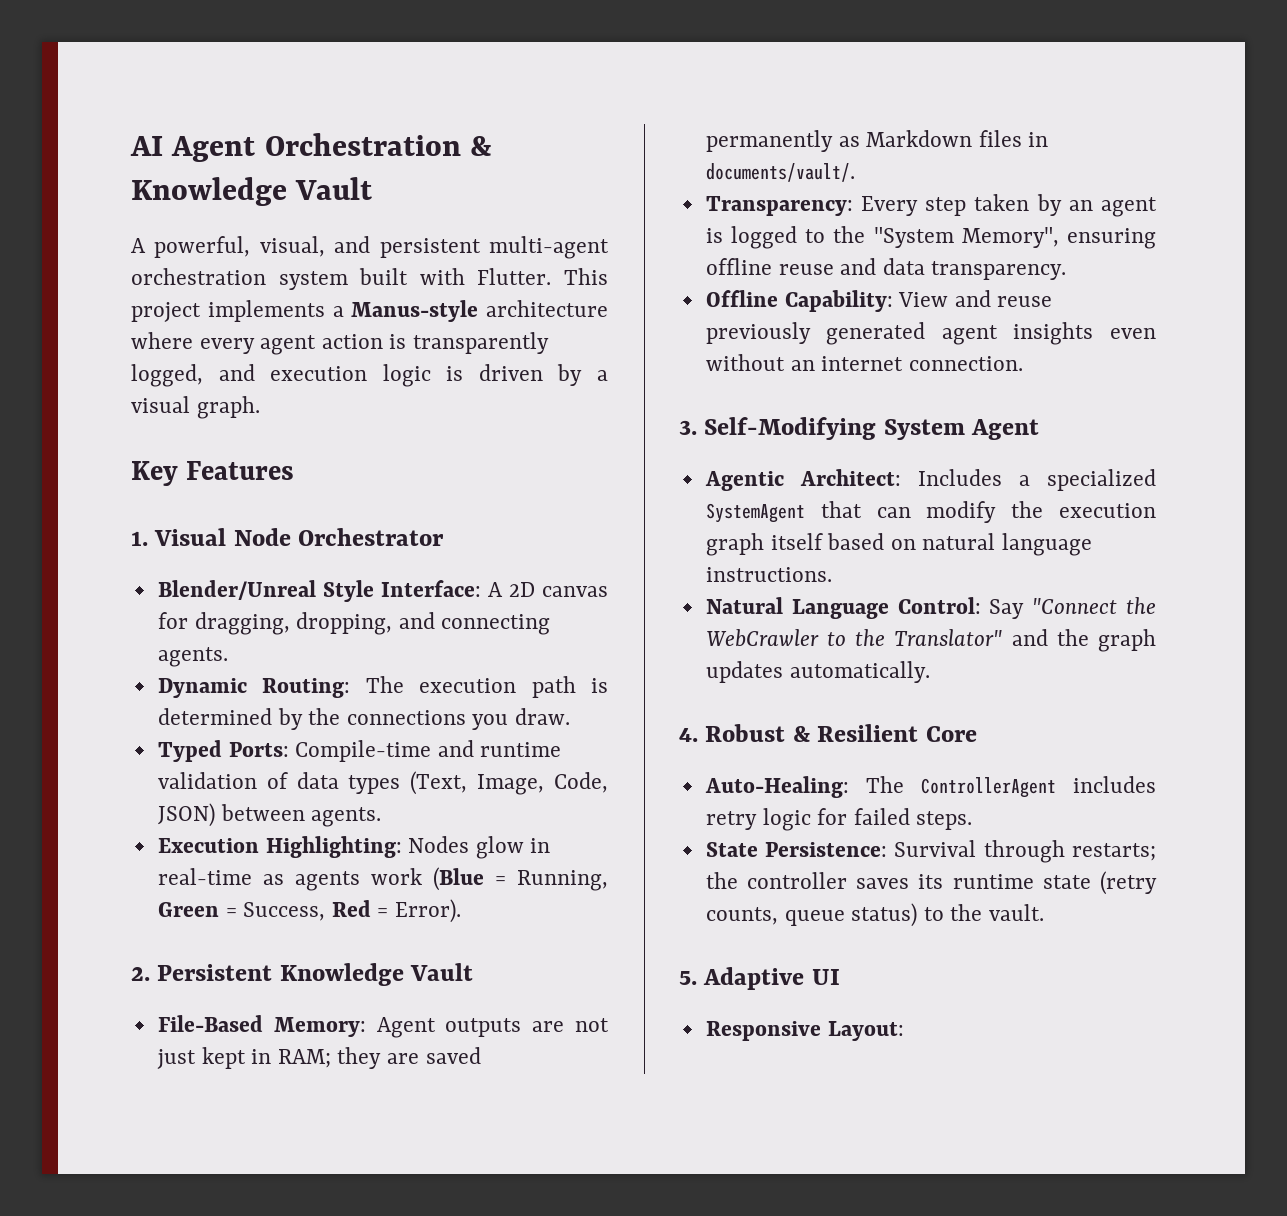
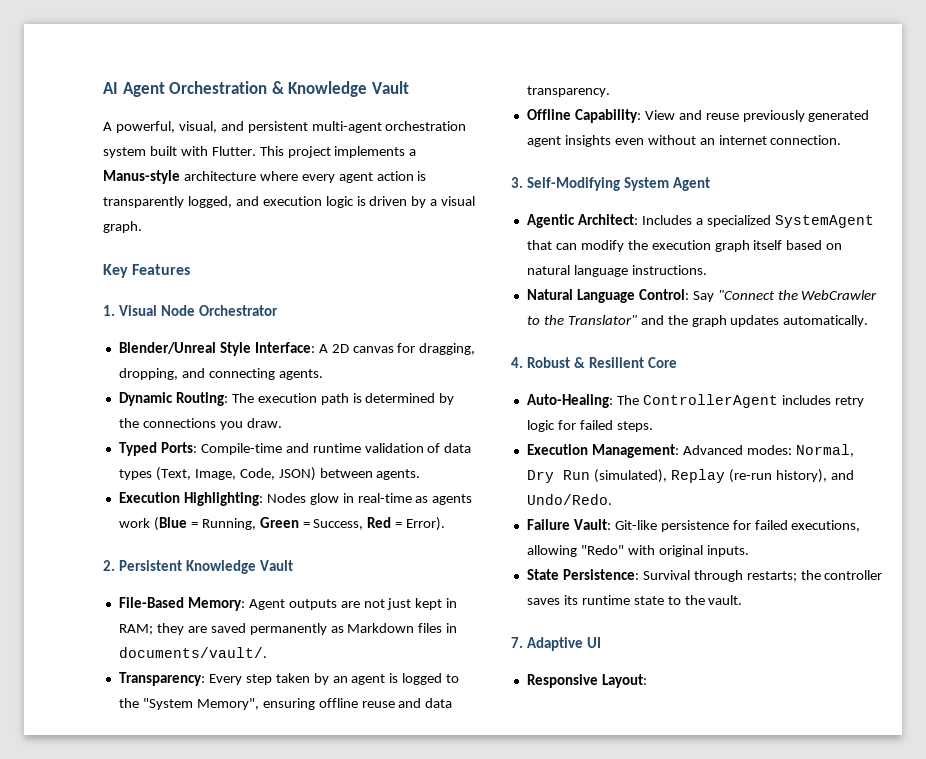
(973, 820) none -> [526,444,854,458] [526,469,854,483] [526,494,612,505] [526,519,861,532] [526,545,749,557] // Execution Management: Advanced modes: Normal, Dry Run (simulated), Replay (re-run history), and Undo/Redo. // Failure Vault: Git-like persistence for failed executions, allowing "Redo" with original inputs.
[1100,871,1157,895] [705,903,918,927] (retry counts, queue status) -> (664, 600) none
[679,971,697,985] 5. -> [511,637,523,648] 7.

